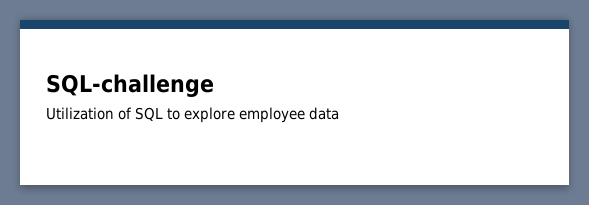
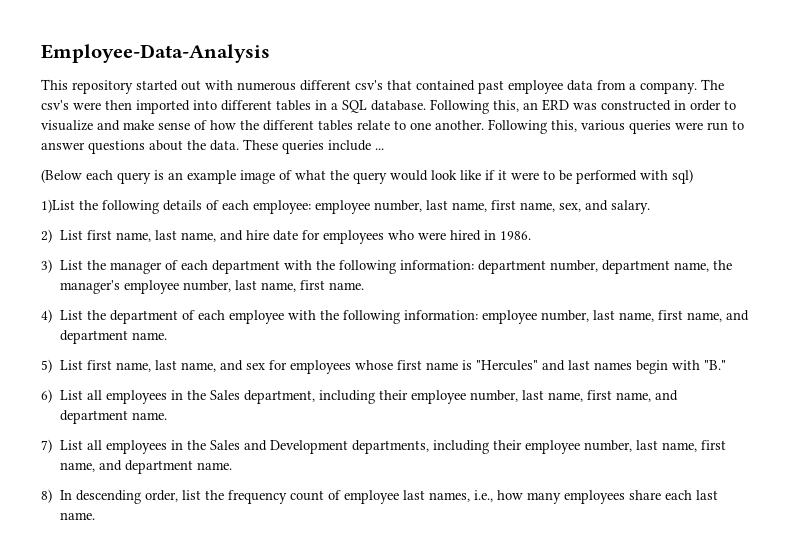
[46,74,214,97] [46,107,339,123] SQL-challenge // Utilization of SQL to explore employee data -> [41,44,270,63] [41,79,724,94] [41,99,736,114] [41,119,744,134] [41,139,384,154] [41,169,693,184] [41,199,650,214] [41,229,532,244] [41,259,733,274] [60,280,365,294] [41,309,750,324] [60,330,168,344] [41,359,727,374] [41,389,679,404] [60,410,168,424] [41,439,727,454] [60,460,233,474] [41,489,719,504] [60,512,96,520] Employee-Data-Analysis // This repository started out with numerous different csv's that contained past employee data from a company. The csv's were then imported into different tables in a SQL database. Following this, an ERD was constructed in order to visualize and make sense of how the different tables relate to one another. Following this, various queries were run to answer questions about the data. These queries include ... // (Below each query is an example image of what the query would look like if it were to be performed with sql) // 1)List the following details of each employee: employee number, last name, first name, sex, and salary. // 2) List first name, last name, and hire date for employees who were hired in 1986. // 3) List the manager of each department with the following information: department number, department name, the manager's employee number, last name, first name. // 4) List the department of each employee with the following information: employee number, last name, first name, and department name. // 5) List first name, last name, and sex for employees whose first name is "Hercules" and last names begin with "B." // 6) List all employees in the Sales department, including their employee number, last name, first name, and department name. // 7) List all employees in the Sales and Development departments, including their employee number, last name, first name, and department name. // 8) In descending order, list the frequency count of employee last names, i.e., how many employees share each last name.

